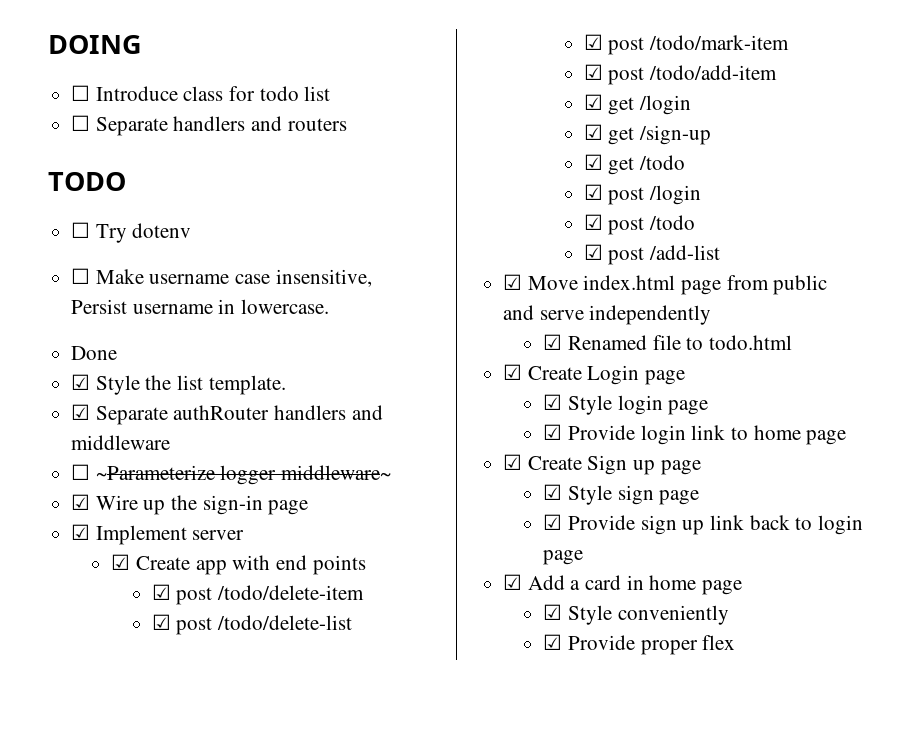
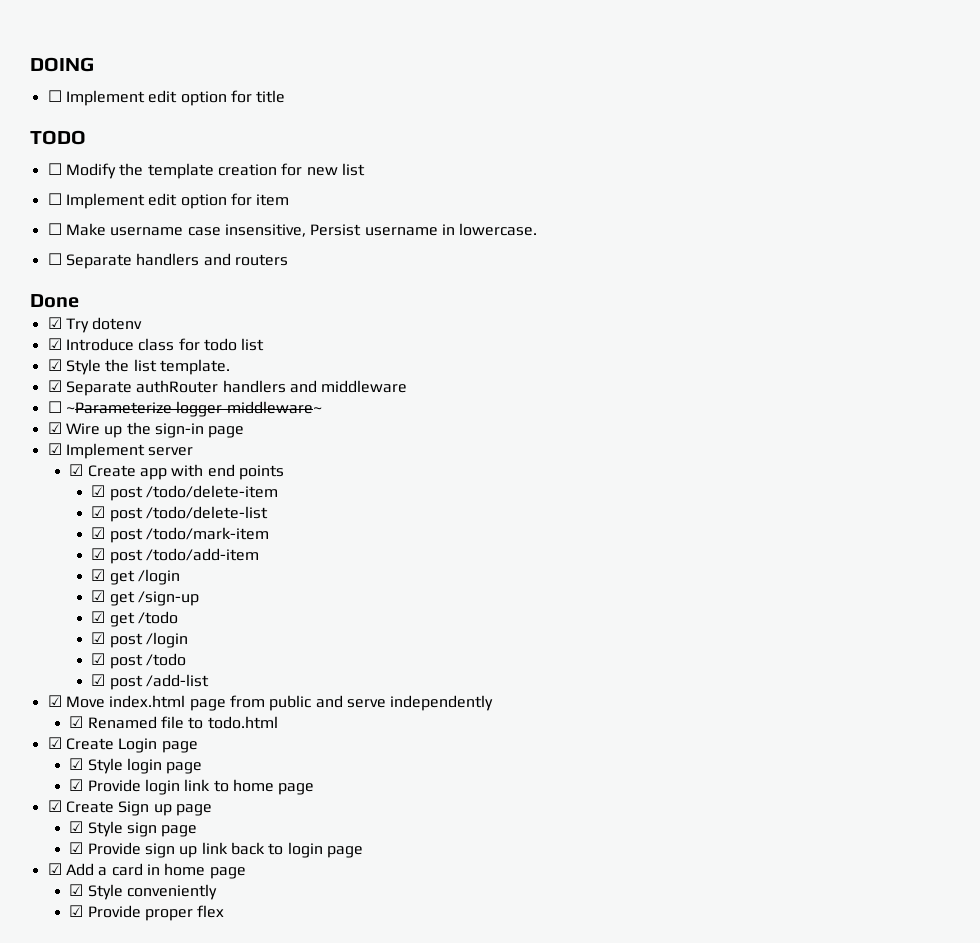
[95,86,331,101] [71,115,347,136] [48,172,126,191] [71,222,192,243] Introduce class for todo list // ☐ Separate handlers and routers // TODO // ☐ Try dotenv -> [65,90,286,106] [30,130,86,145] [47,163,365,179] [47,193,290,209] Implement edit option for title // TODO // ☐ Modify the template creation for new list // ☐ Implement edit option for item
[71,346,118,360] Done -> [47,253,288,269] [30,294,79,308] [47,317,143,333] [47,338,265,351] ☐ Separate handlers and routers // Done // ☑ Try dotenv // ☑ Introduce class for todo list

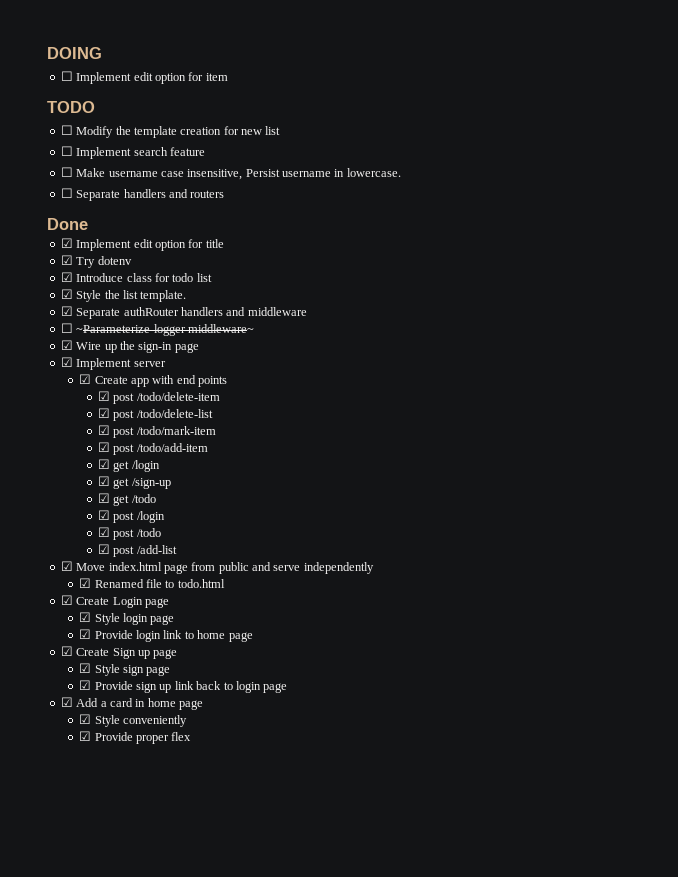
[256,90,286,103] title -> [205,73,228,81] item
[148,193,290,209] edit option for item -> [133,147,205,156] search feature
(79, 301) none -> [60,238,224,251] // ☑ Implement edit option for title

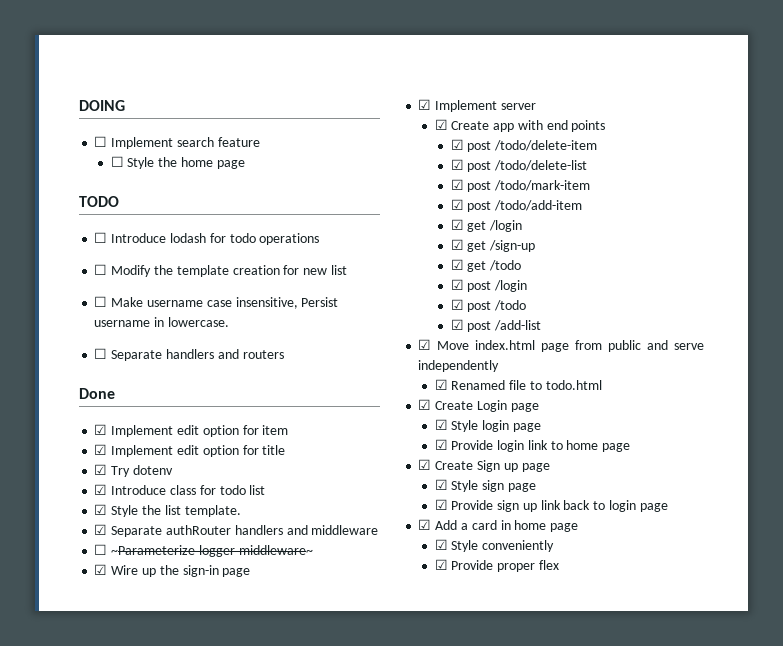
[133,72,228,84] [47,101,95,113] edit option for item // TODO -> [176,137,260,147] [110,156,245,169] [79,196,119,207] [94,232,320,245] search feature // ☐ Style the home page // TODO // ☐ Introduce lodash for todo operations
[60,146,205,159] // ☐ Implement search feature -> (347, 270) none
(88, 224) none -> [94,424,289,437] // ☑ Implement edit option for item

